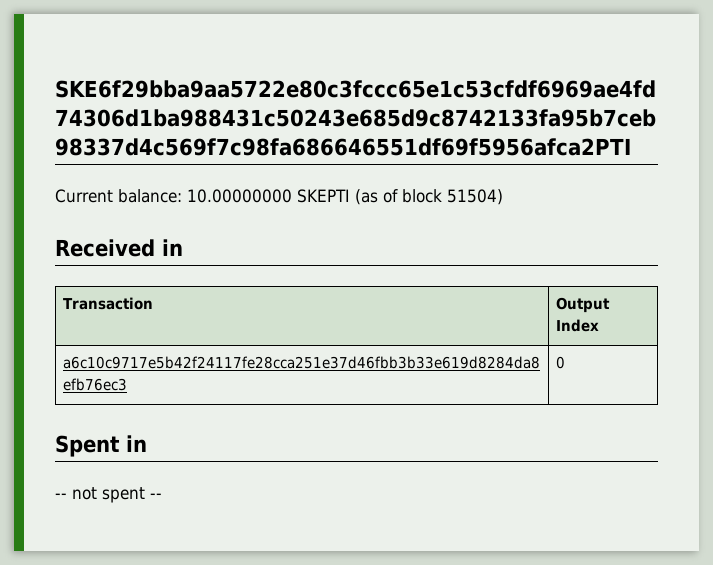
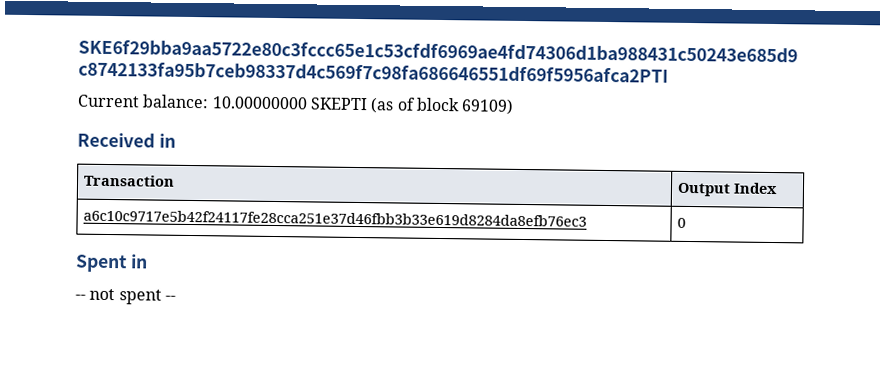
[447,189,503,205] 51504) -> [461,98,515,115] 69109)

